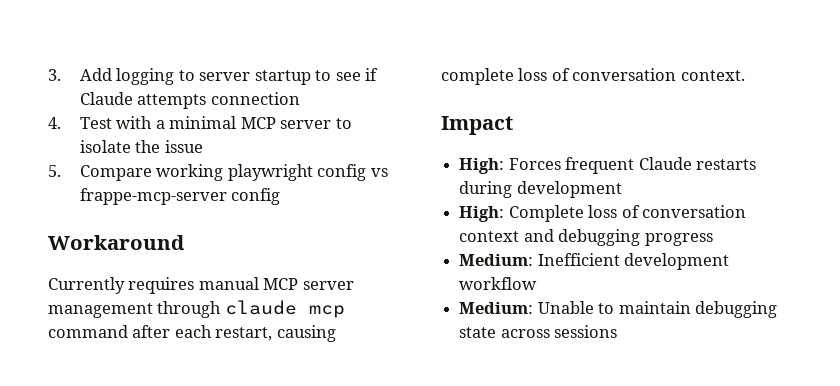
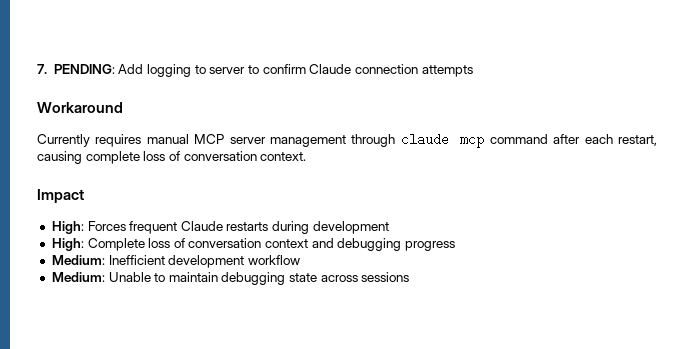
[48,69,61,81] 3. -> [37,64,115,74] 7. PENDING:
[254,68,378,85] [79,92,300,109] [48,116,352,129] [79,140,203,153] [48,164,388,181] [79,188,281,205] startup to see if Claude attempts connection // 4. Test with a minimal MCP server to isolate the issue // 5. Compare working playwright config vs frappe-mcp-server config -> [247,64,473,77] to confirm Claude connection attempts

